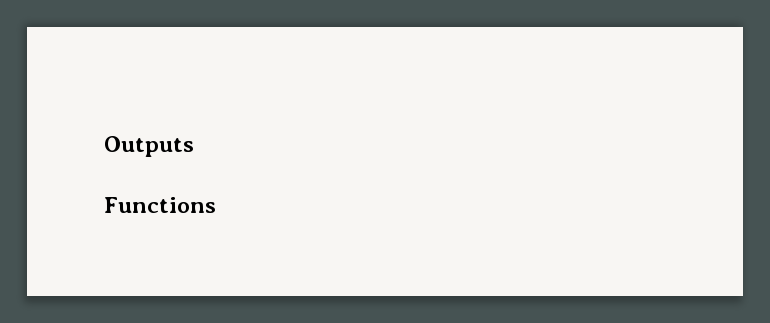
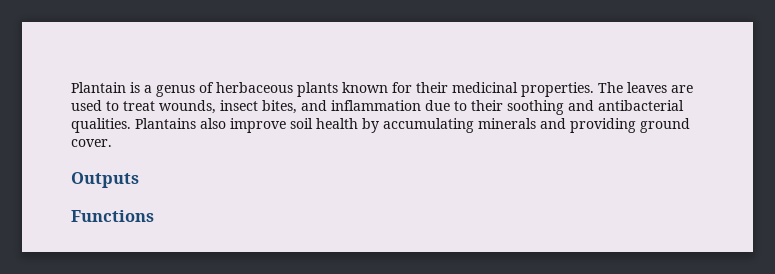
(104, 146) none -> [71,82,693,97] [71,100,684,115] [71,118,690,133] [71,139,112,147] Plantain is a genus of herbaceous plants known for their medicinal properties. The leaves are used to treat wounds, insect bites, and inflammation due to their soothing and antibacterial qualities. Plantains also improve soil health by accumulating minerals and providing ground cover. //

